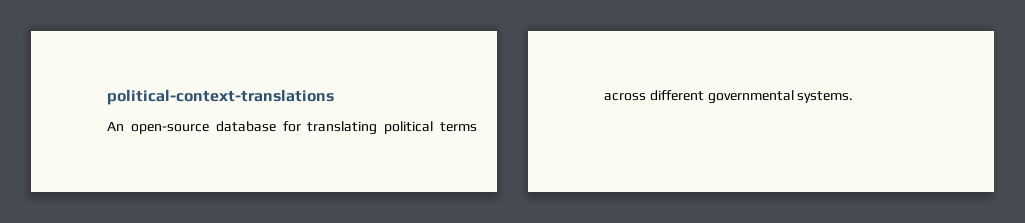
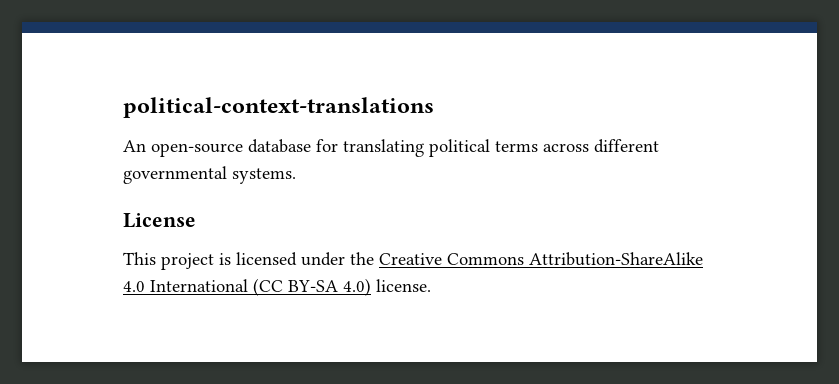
(854, 97) none -> [123,213,196,228] [123,252,703,270] [123,278,431,296] // License // This project is licensed under the Creative Commons Attribution-ShareAlike 4.0 International (CC BY-SA 4.0) license.

